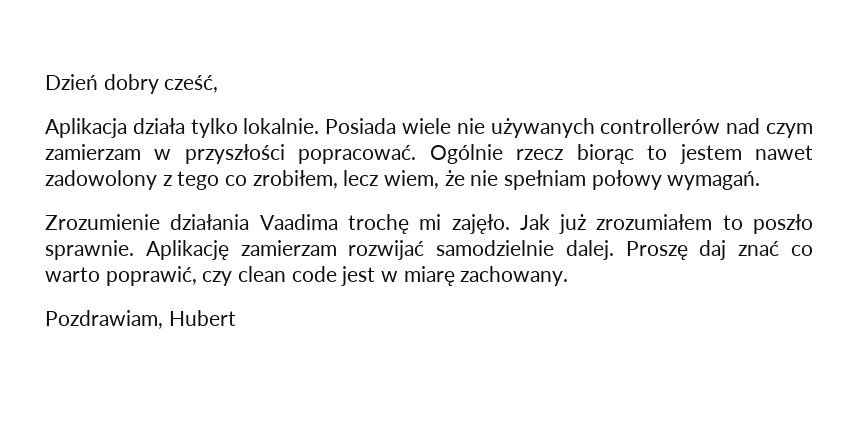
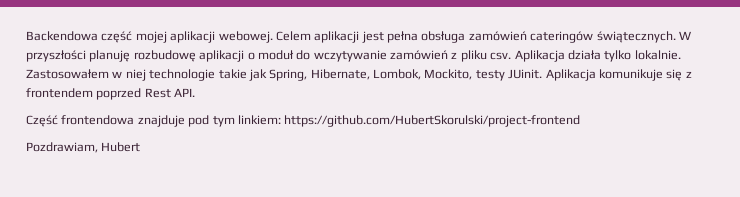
[45,74,219,94] [45,118,813,138] [45,144,814,164] [45,170,761,190] [45,214,813,234] [45,240,814,260] [45,266,569,286] Dzień dobry cześć, // Aplikacja działa tylko lokalnie. Posiada wiele nie używanych controllerów nad czym zamierzam w przyszłości popracować. Ogólnie rzecz biorąc to jestem nawet zadowolony z tego co zrobiłem, lecz wiem, że nie spełniam połowy wymagań. // Zrozumienie działania Vaadima trochę mi zajęło. Jak już zrozumiałem to poszło sprawnie. Aplikację zamierzam rozwijać samodzielnie dalej. Proszę daj znać co warto poprawić, czy clean code jest w miarę zachowany. -> [26,31,691,43] [26,50,681,62] [26,69,692,81] [26,88,196,100] [26,115,581,127] Backendowa część mojej aplikacji webowej. Celem aplikacji jest pełna obsługa zamówień cateringów świątecznych. W przyszłości planuję rozbudowę aplikacji o moduł do wczytywanie zamówień z pliku csv. Aplikacja działa tylko lokalnie. Zastosowałem w niej technologie takie jak Spring, Hibernate, Lombok, Mockito, testy JUinit. Aplikacja komunikuje się z frontendem poprzed Rest API. // Część frontendowa znajduje pod tym linkiem: https://github.com/HubertSkorulski/project-frontend

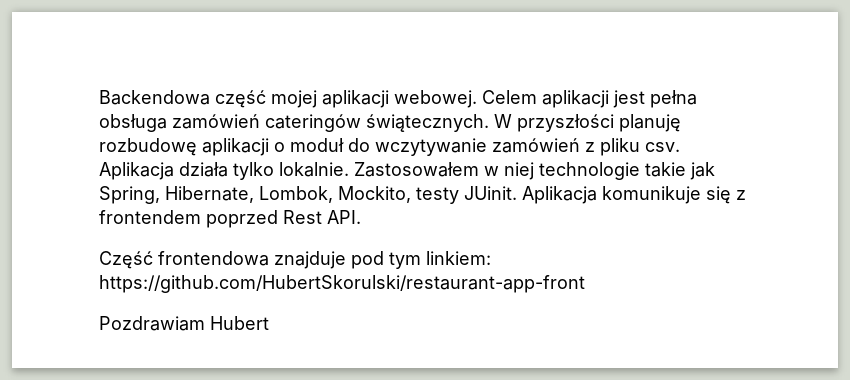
[284,115,581,127] [26,142,98,153] https://github.com/HubertSkorulski/project-frontend // Pozdrawiam, -> [99,275,585,293] [99,316,205,331] https://github.com/HubertSkorulski/restaurant-app-front // Pozdrawiam

